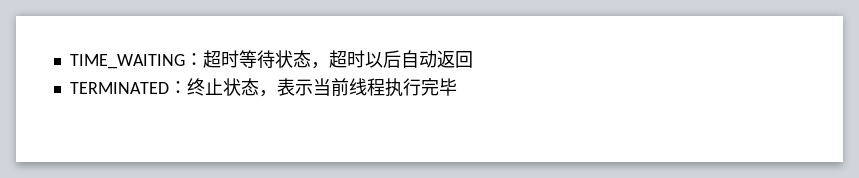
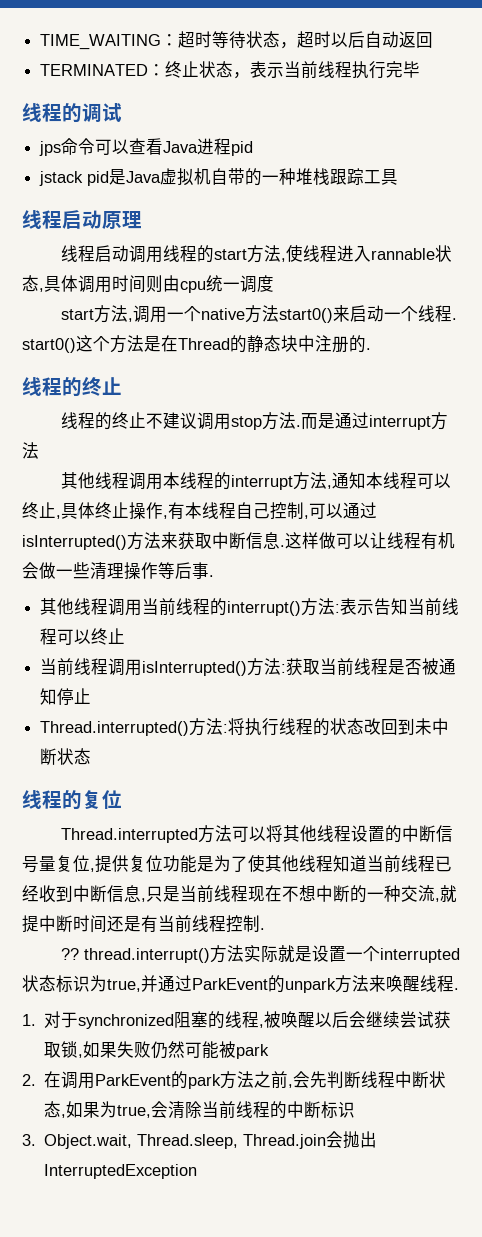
(457, 87) none -> [22,103,122,123] [39,138,254,156] [39,168,399,186] [22,210,142,229] [60,245,452,263] [22,275,274,293] [60,305,457,323] [22,335,371,353] [22,377,122,397] [60,412,448,430] [22,442,39,459] [60,472,451,490] [22,502,377,520] [22,532,455,550] [22,562,214,580] [40,598,460,616] [40,628,126,645] [40,658,457,676] [40,688,92,705] [40,718,450,736] [40,748,92,765] [22,790,122,810] [60,825,453,843] [22,855,452,873] [22,885,457,903] [22,915,265,933] [60,945,460,963] [22,975,459,993] [22,1011,452,1029] [44,1041,270,1059] [22,1071,447,1089] [44,1101,356,1119] [22,1131,378,1149] [44,1164,198,1179] // 线程的调试 // jps命令可以查看Java进程pid // jstack pid是Java虚拟机自带的一种堆栈跟踪工具 // 线程启动原理 // 线程启动调用线程的start方法,使线程进入rannable状态,具体调用时间则由cpu统一调度 // start方法,调用一个native方法start0()来启动一个线程. start0()这个方法是在Thread的静态块中注册的. // 线程的终止 // 线程的终止不建议调用stop方法.而是通过interrupt方法 // 其他线程调用本线程的interrupt方法,通知本线程可以终止,具体终止操作,有本线程自己控制,可以通过isInterrupted()方法来获取中断信息.这样做可以让线程有机会做一些清理操作等后事. // 其他线程调用当前线程的interrupt()方法:表示告知当前线程可以终止 // 当前线程调用isInterrupted()方法:获取当前线程是否被通知停止 // Thread.interrupted()方法:将执行线程的状态改回到未中断状态 // 线程的复位 // Thread.interrupted方法可以将其他线程设置的中断信号量复位,提供复位功能是为了使其他线程知道当前线程已经收到中断信息,只是当前线程现在不想中断的一种交流,就提中断时间还是有当前线程控制. // ?? thread.interrupt()方法实际就是设置一个interrupted状态标识为true,并通过ParkEvent的unpark方法来唤醒线程. // 1.对于synchronized阻塞的线程,被唤醒以后会继续尝试获取锁,如果失败仍然可能被park // 2.在调用ParkEvent的park方法之前,会先判断线程中断状态,如果为true,会清除当前线程的中断标识 // 3. Object.wait, Thread.sleep, Thread.join会抛出InterruptedException

